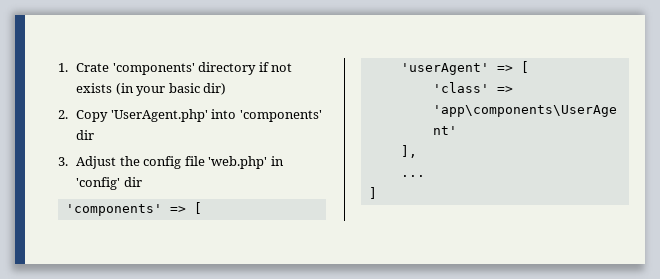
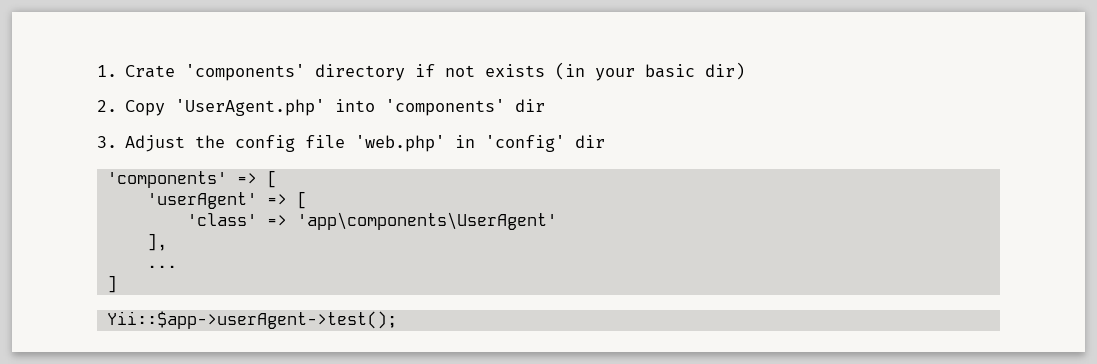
(377, 193) none -> [106,311,397,329] // Yii::$app->userAgent->test();

